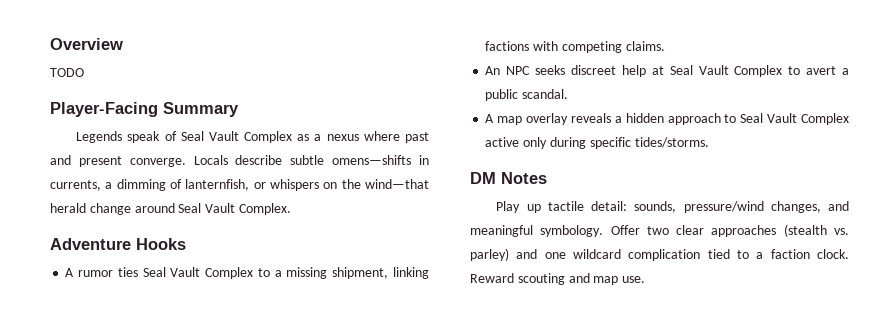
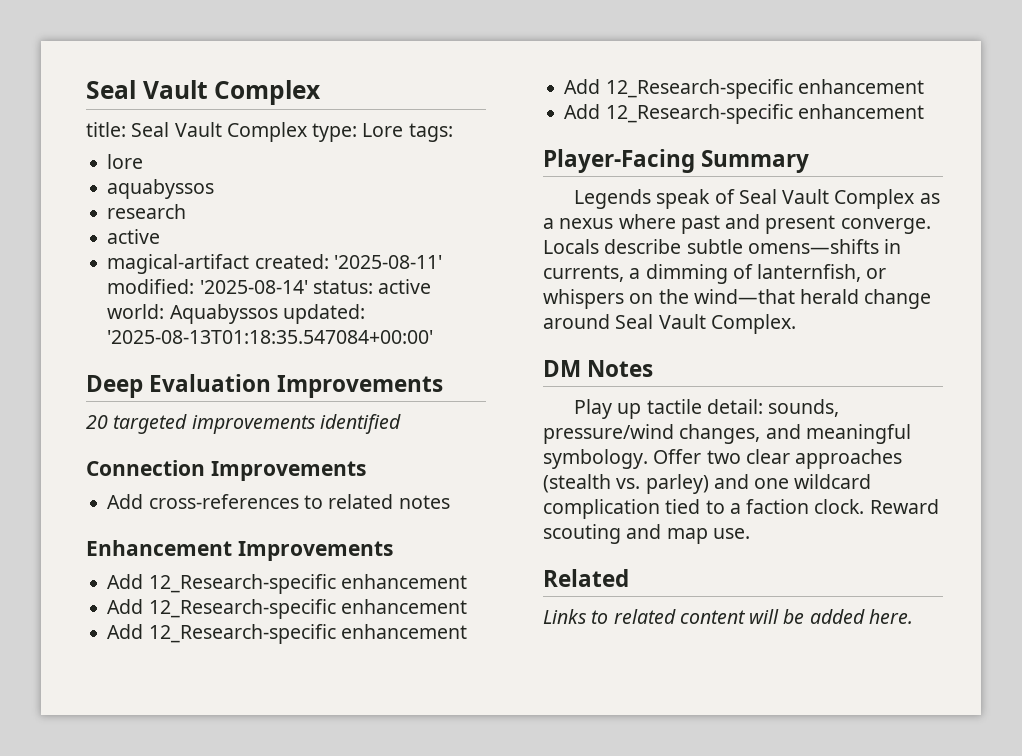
[50,38,123,50] [50,68,84,77] Overview // TODO -> [86,80,322,105] [86,122,453,142] [107,154,144,169] [107,179,215,199] [107,204,187,219] [107,229,161,244] [107,254,442,274] [107,279,432,294] [107,304,365,324] [107,330,434,344] [86,374,444,398] [86,414,401,434] [86,460,366,481] [107,494,450,509] [86,540,393,561] [107,574,467,594] [107,599,467,619] [107,624,467,644] [564,79,924,99] [564,104,924,124] Seal Vault Complex // title: Seal Vault Complex type: Lore tags: // lore // aquabyssos // research // active // magical-artifact created: '2025-08-11' modified: '2025-08-14' status: active world: Aquabyssos updated: '2025-08-13T01:18:35.547084+00:00' // Deep Evaluation Improvements // 20 targeted improvements identified // Connection Improvements // Add cross-references to related notes // Enhancement Improvements // Add 12_Research-specific enhancement // Add 12_Research-specific enhancement // Add 12_Research-specific enhancement // Add 12_Research-specific enhancement // Add 12_Research-specific enhancement
[50,238,186,250] [65,267,429,279] [485,41,665,53] [485,65,849,77] [485,89,569,101] [485,113,850,125] [485,137,709,149] // Adventure Hooks // A rumor ties Seal Vault Complex to a missing shipment, linking factions with competing claims. // An NPC seeks discreet help at Seal Vault Complex to avert a public scandal. // A map overlay reveals a hidden approach to Seal Vault Complex active only during specific tides/storms. -> (796, 324) none
(646, 279) none -> [543,569,629,587] [543,609,913,624] // Related // Links to related content will be added here.

